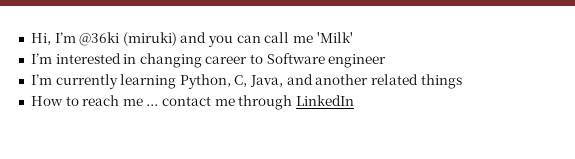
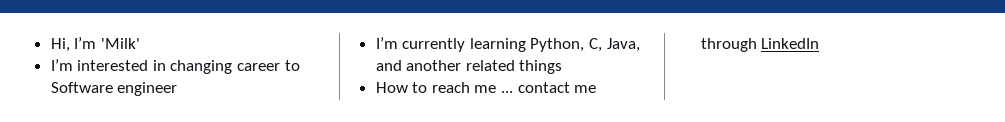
[79,32,314,47] @36ki (miruki) and you can call me -> (97, 43) none

